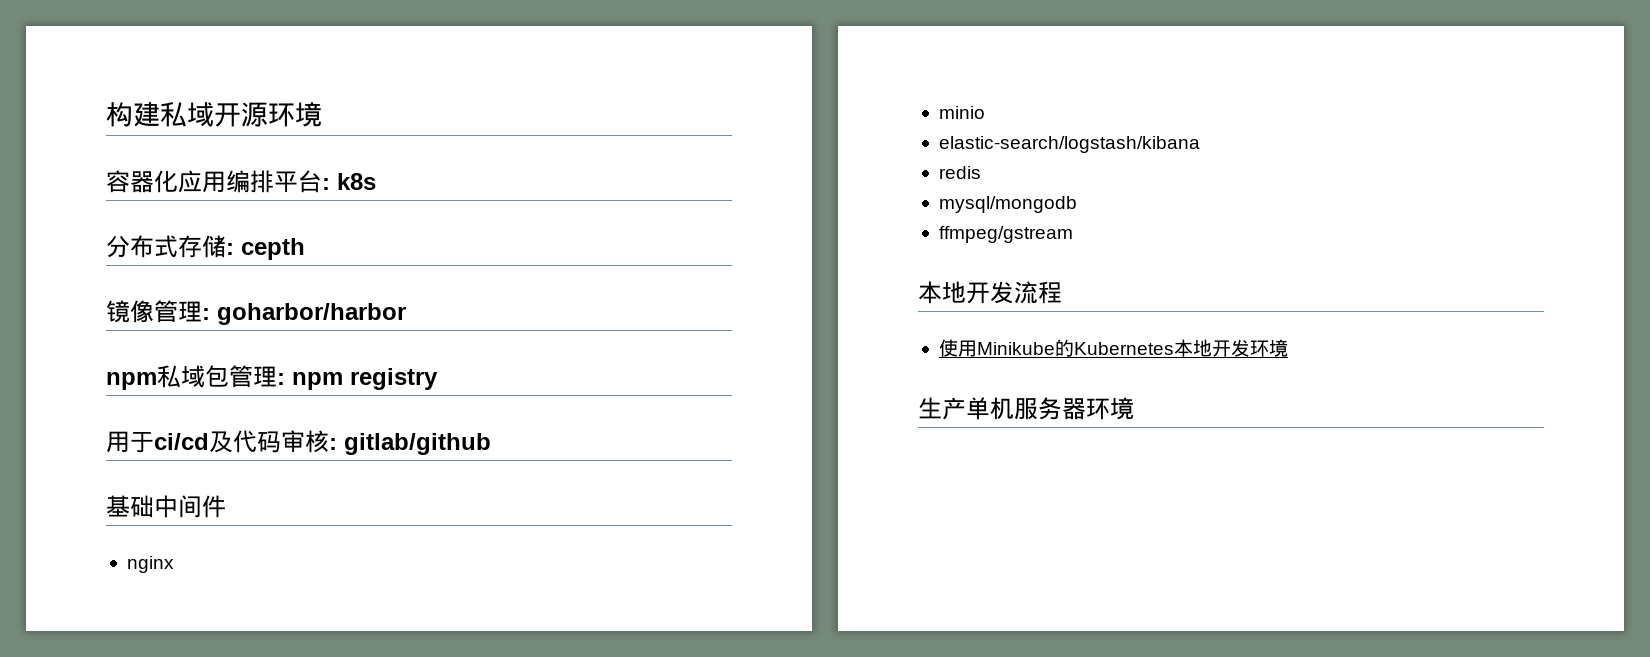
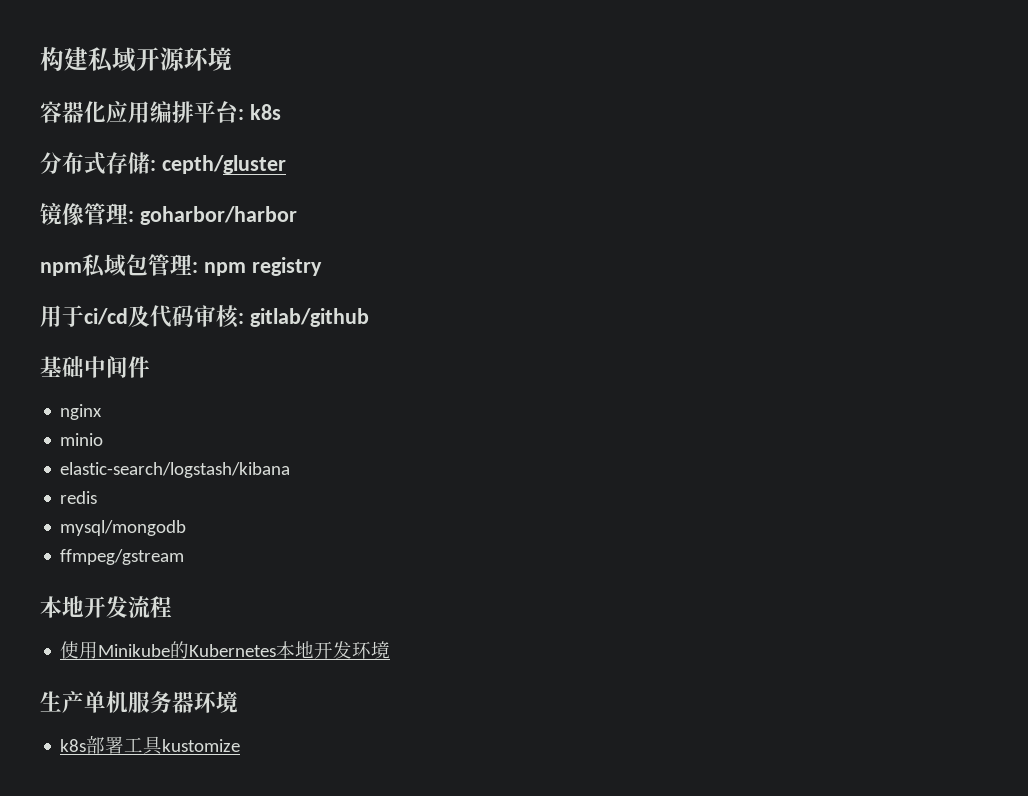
[241,238,305,260] cepth -> [161,155,286,174] cepth/gluster
(1134, 408) none -> [60,736,241,755] // k8s部署工具kustomize

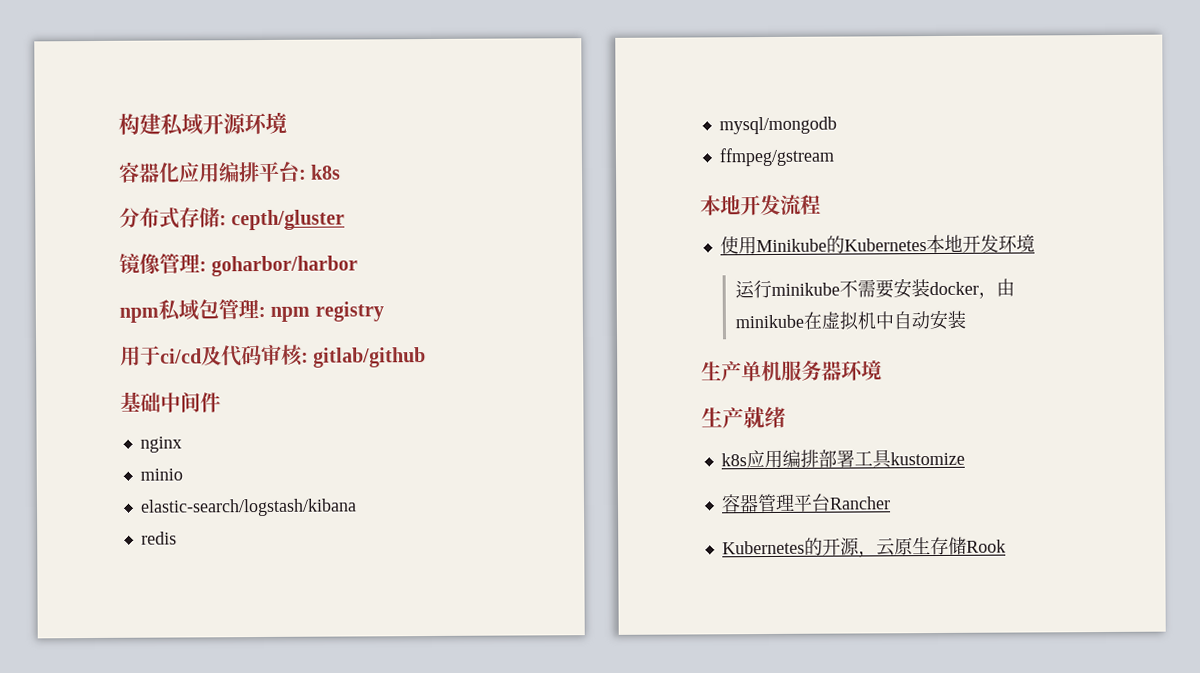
(391, 650) none -> [734,278,1015,299] [734,309,966,331] // 运行minikube不需要安装docker，由minikube在虚拟机中自动安装
[60,739,87,752] // k8s -> [701,406,786,429] [720,449,819,469] // 生产就绪 // k8s应用编排
(241, 745) none -> [720,493,891,513] [721,536,1006,558] // 容器管理平台Rancher // Kubernetes的开源，云原生存储Rook

